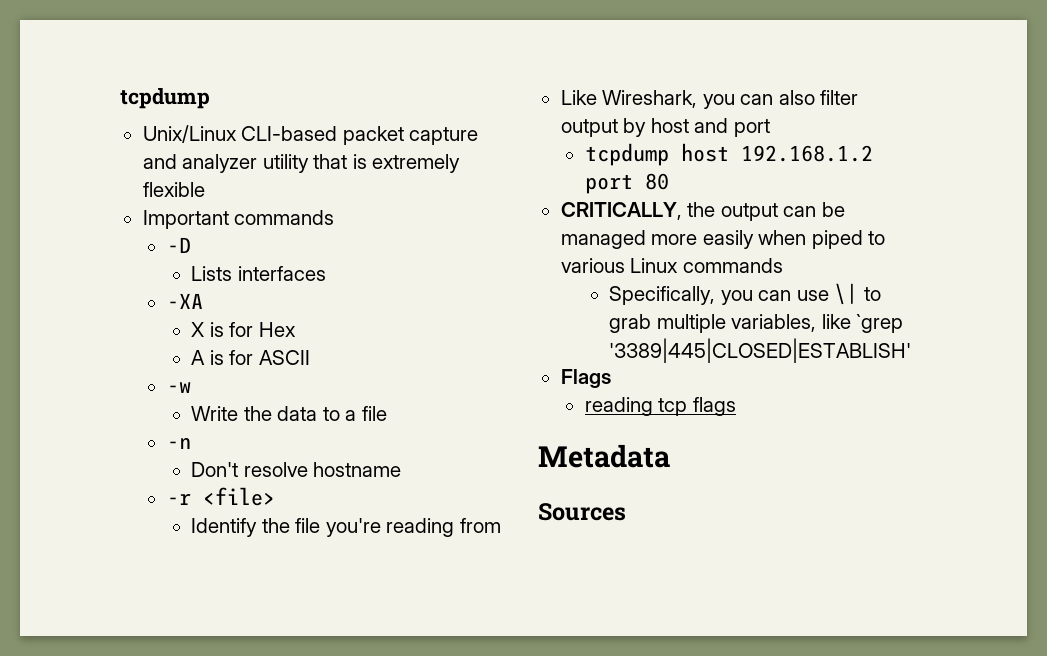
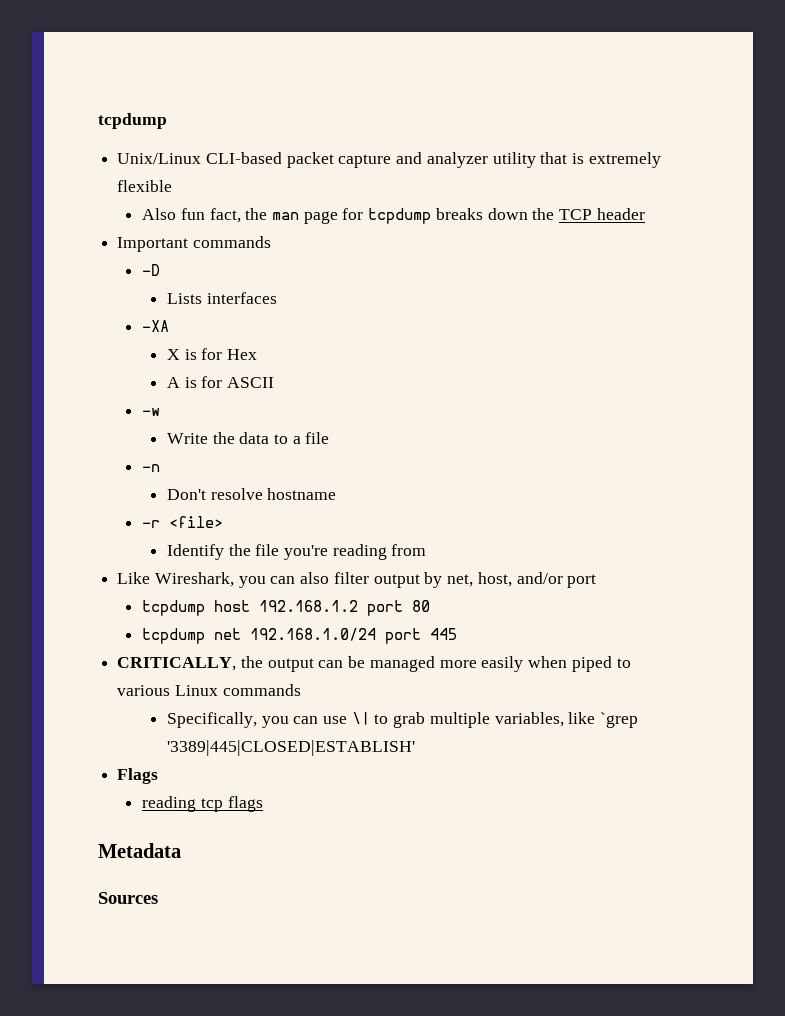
(205, 189) none -> [142,208,645,224] // Also fun fact, the man page for tcpdump breaks down the TCP header
[650,118,729,133] host and -> [447,572,563,587] net, host, and/or
(669, 181) none -> [142,628,458,644] // tcpdump net 192.168.1.0/24 port 445

